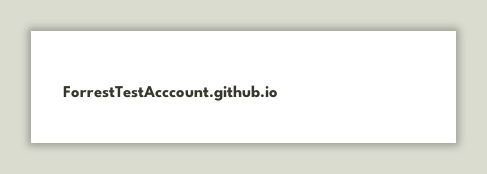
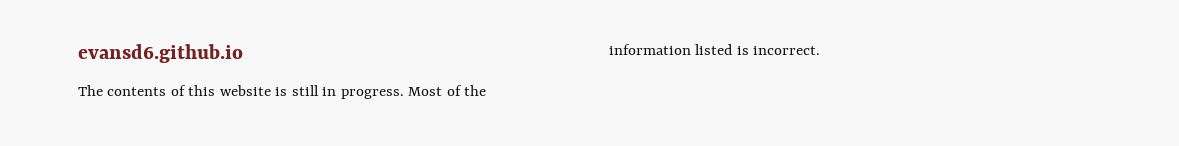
[63,85,278,101] ForrestTestAcccount.github.io -> [78,44,243,63] [78,85,487,99] [609,44,821,55] evansd6.github.io // The contents of this website is still in progress. Most of the information listed is incorrect.

